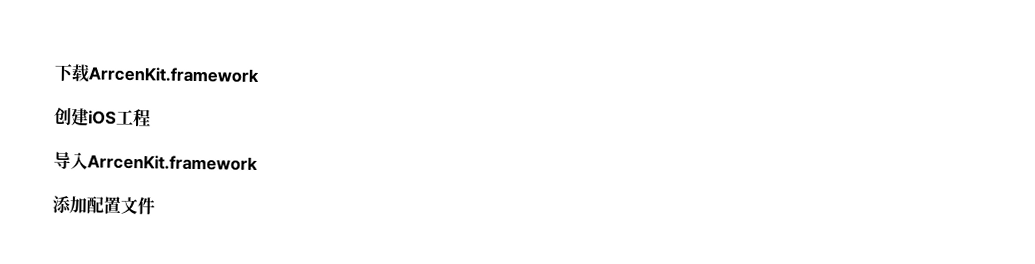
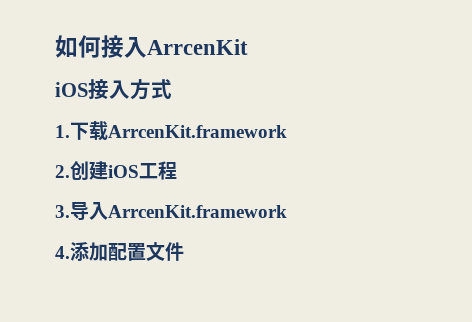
(54, 72) none -> [55,35,248,58] [55,79,172,100] [55,125,70,138] 如何接入ArrcenKit // iOS接入方式 // 1.
(259, 74) none -> [55,165,70,178] 2.
(151, 118) none -> [55,205,70,218] 3.
(258, 162) none -> [55,246,70,259] 4.

